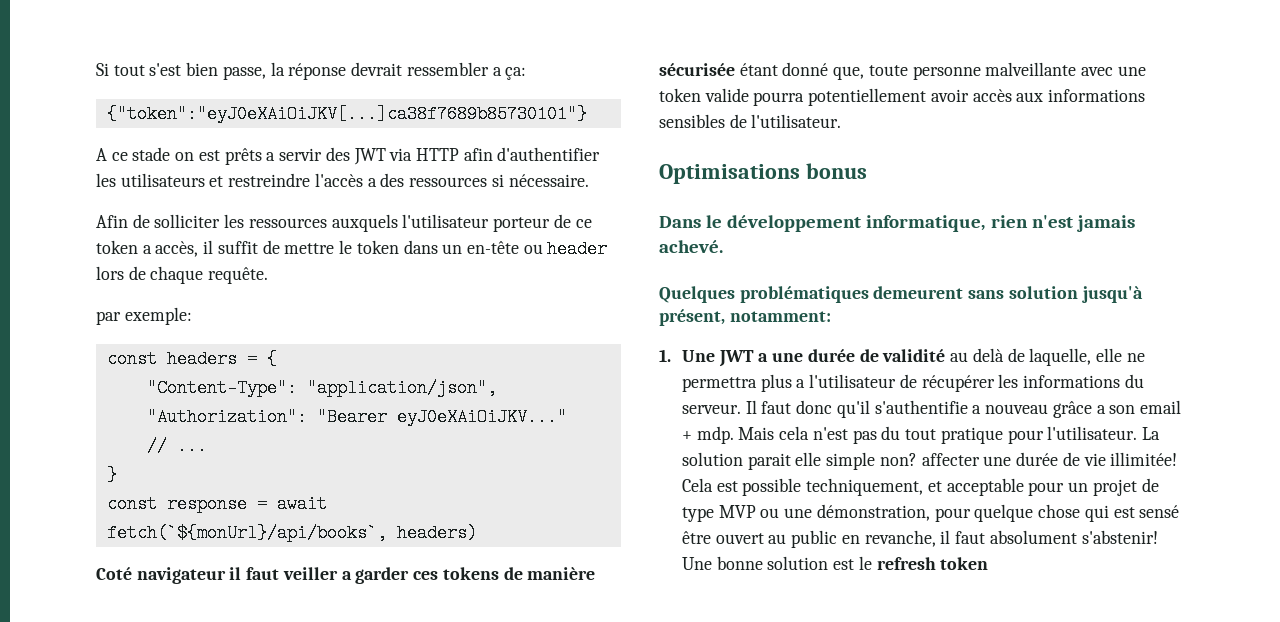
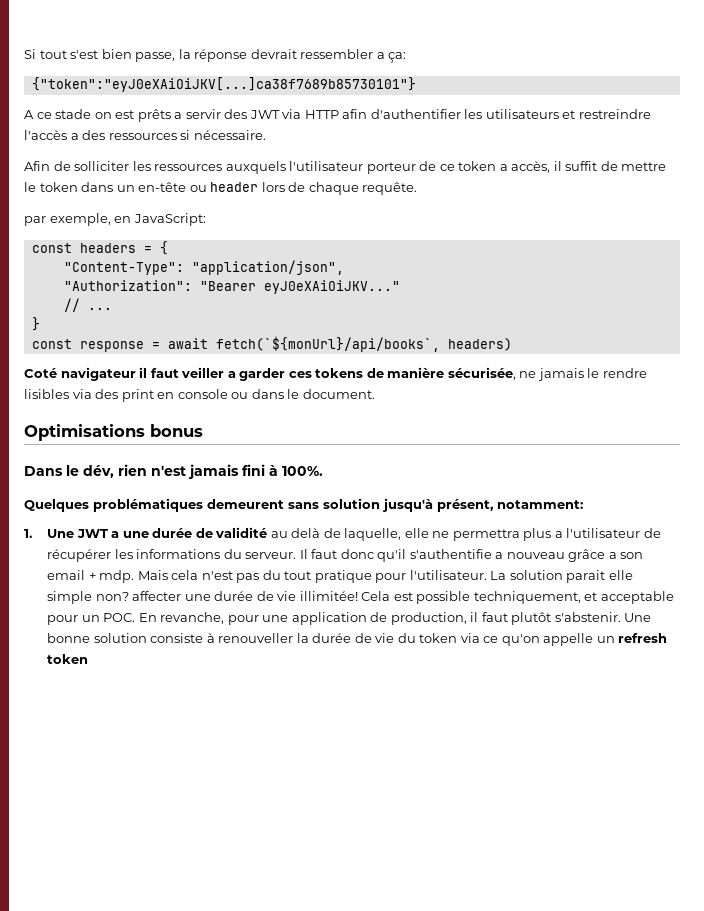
[124,307,192,325] exemple: -> [49,213,206,226] exemple, en JavaScript:
[659,62,1146,80] [659,88,1146,106] [659,114,842,128] sécurisée étant donné que, toute personne malveillante avec une token valide pourra potentiellement avoir accès aux informations sensibles de l'utilisateur. -> [447,367,647,381] [24,389,375,402] sécurisée, ne jamais le rendre lisibles via des print en console ou dans le document.
[727,215,986,232] développement informatique, -> [83,465,114,478] dév,
[659,240,723,253] achevé. -> [242,464,323,476] fini à 100%.
[1092,478,1159,496] [682,504,1180,522] [682,530,1158,548] [682,556,872,570] projet de type MVP ou une démonstration, pour quelque chose qui est sensé être ouvert au public en revanche, il faut absolument s'abstenir! Une bonne solution est le -> [103,612,652,625] [46,633,615,646] POC. En revanche, pour une application de production, il faut plutôt s'abstenir. Une bonne solution consiste à renouveller la durée de vie du token via ce qu'on appelle un

